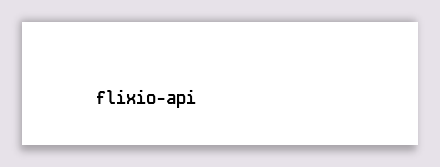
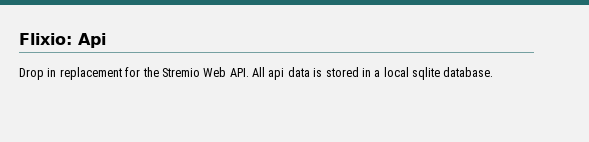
[96,89,196,108] flixio-api -> [19,33,106,48] [19,67,494,80] Flixio: Api // Drop in replacement for the Stremio Web API. All api data is stored in a local sqlite database.

